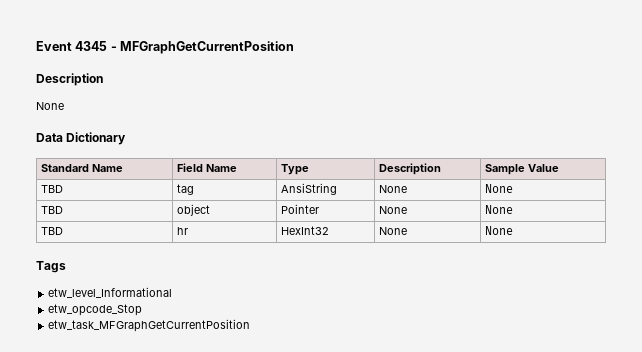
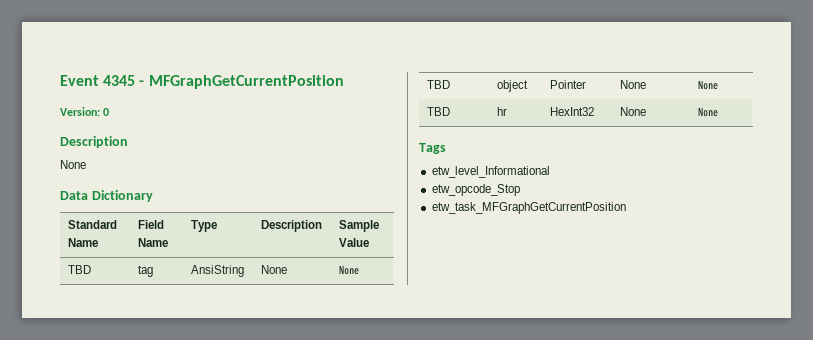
(295, 47) none -> [60,107,110,116] // Version: 0

